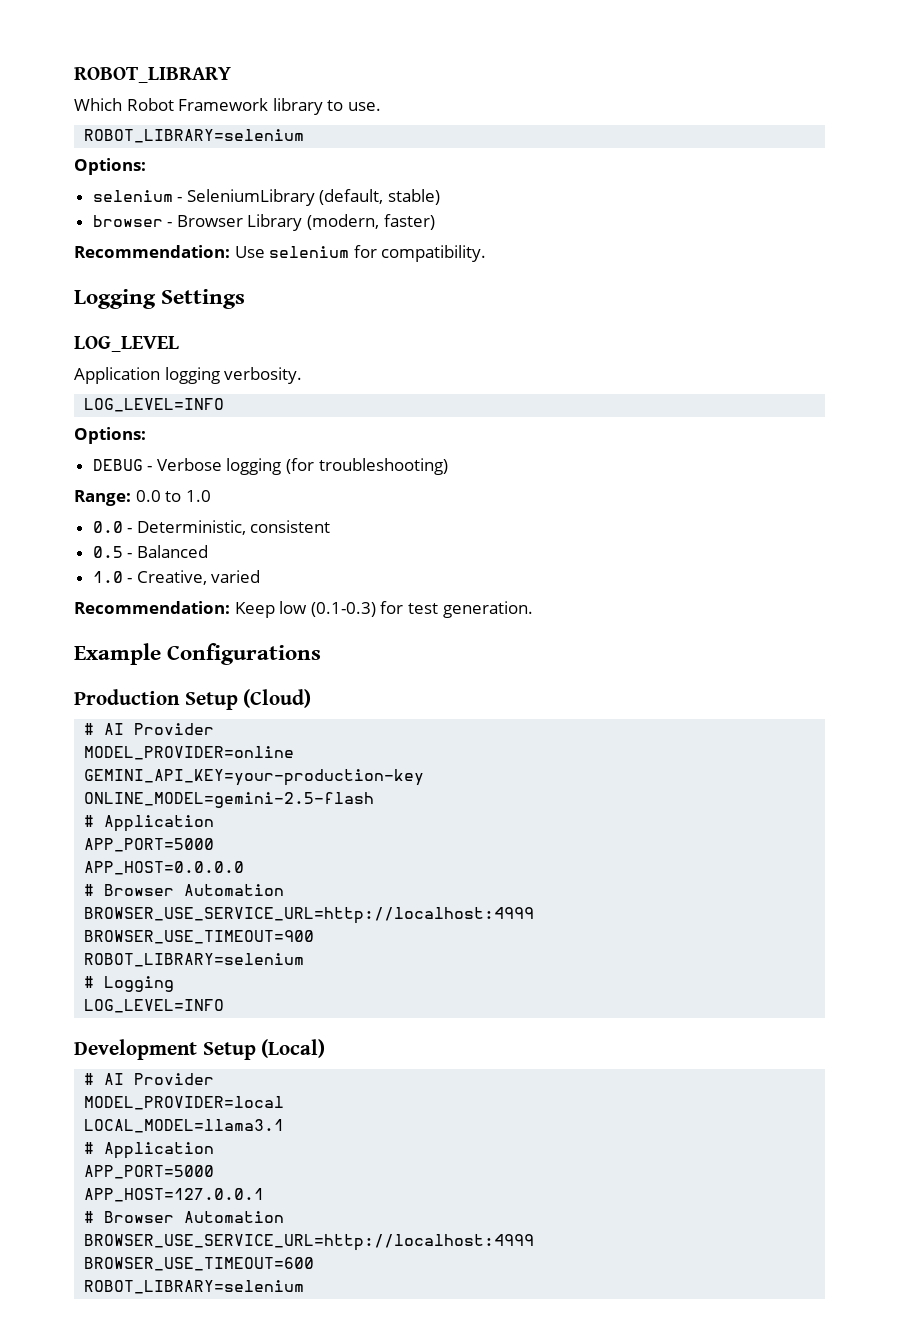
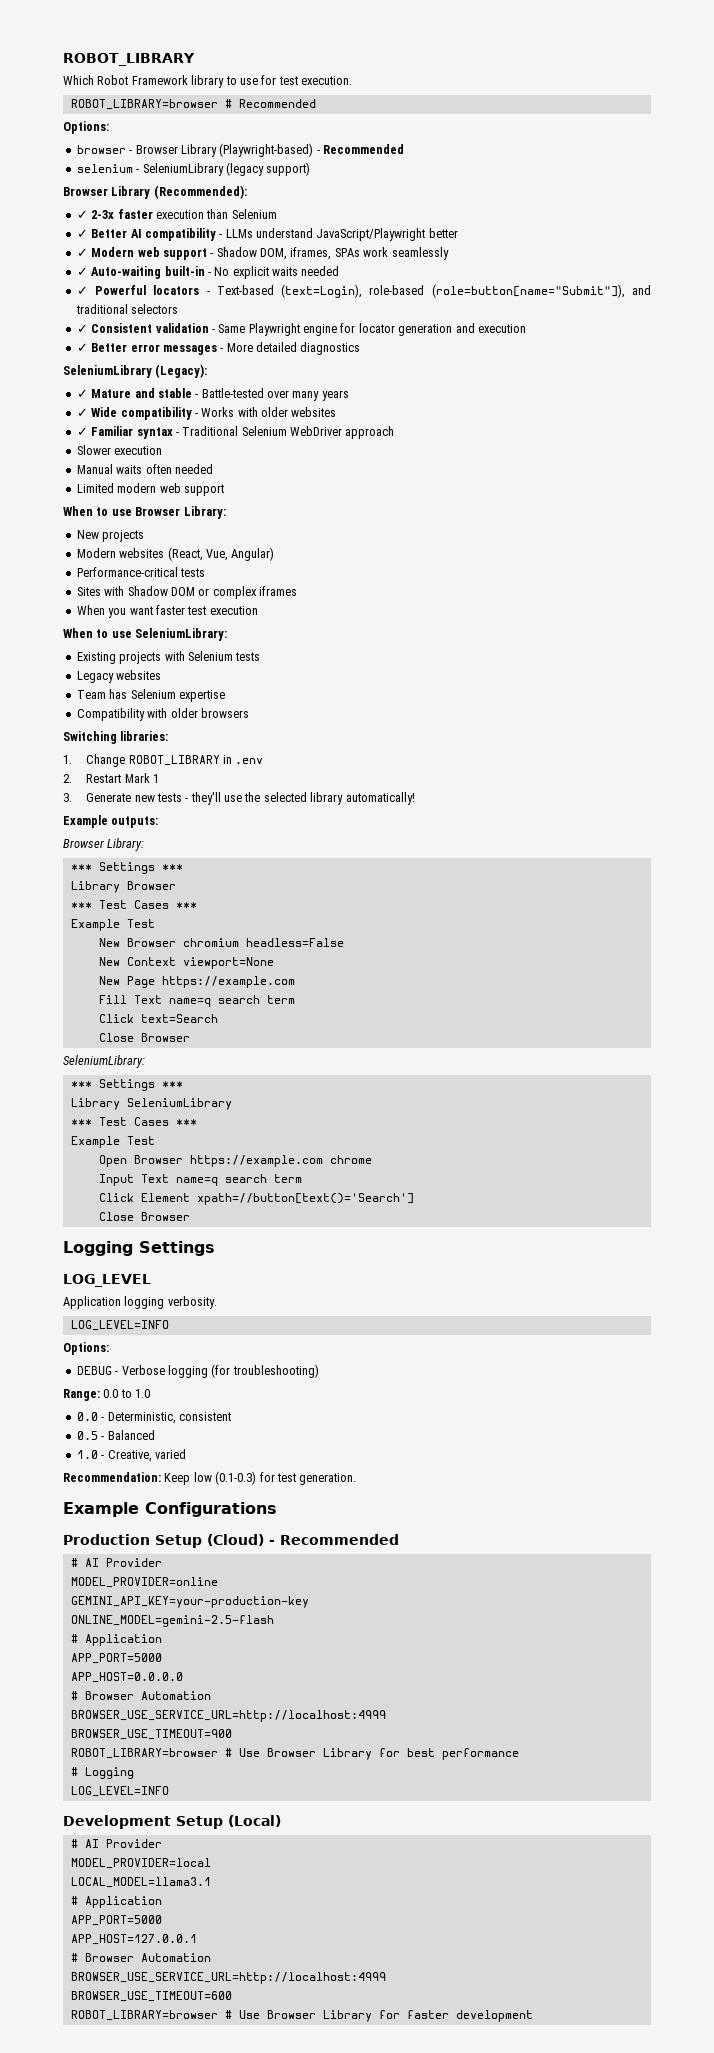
[347,102,381,111] [84,129,305,143] [74,158,146,175] [92,189,441,206] [92,214,435,231] [74,245,487,262] use. // ROBOT_LIBRARY=selenium // Options: // selenium - SeleniumLibrary (default, stable) // browser - Browser Library (modern, faster) // Recommendation: Use selenium for compatibility. -> [239,75,352,85] [70,99,316,110] [63,121,109,134] [76,143,404,157] [76,162,311,176] [63,185,247,199] [76,209,277,219] [76,228,458,241] [76,247,449,260] [76,266,340,279] [76,284,651,298] [75,304,179,314] [76,323,526,336] [76,342,361,355] [63,364,208,378] [76,388,349,401] [76,407,337,420] [76,426,395,439] [76,445,163,455] [76,464,213,474] [76,483,224,496] [63,506,226,519] [76,530,145,542] [76,547,275,561] [76,567,206,577] [76,586,297,599] [76,605,258,618] [63,628,228,641] [76,651,261,664] [76,670,162,683] [76,689,225,702] [76,708,249,721] [63,731,169,744] [63,754,264,767] [63,773,159,783] [63,792,415,805] [63,815,159,828] [63,838,145,851] [70,862,183,874] [70,881,176,893] [70,900,197,909] [70,919,155,931] [98,938,344,947] [98,957,274,969] [98,976,295,988] [98,995,295,1007] [98,1014,218,1023] [98,1033,190,1042] [63,1055,145,1068] [70,1079,183,1091] [70,1098,232,1110] [70,1117,197,1126] [70,1136,155,1148] [98,1155,372,1167] [98,1174,302,1186] [98,1193,414,1205] [98,1212,190,1221] use for test execution. // ROBOT_LIBRARY=browser # Recommended // Options: // browser - Browser Library (Playwright-based) - Recommended // selenium - SeleniumLibrary (legacy support) // Browser Library (Recommended): // ✓ 2-3x faster execution than Selenium // ✓ Better AI compatibility - LLMs understand JavaScript/Playwright better // ✓ Modern web support - Shadow DOM, iframes, SPAs work seamlessly // ✓ Auto-waiting built-in - No explicit waits needed // ✓ Powerful locators - Text-based (text=Login), role-based (role=button[name="Submit"]), and traditional selectors // ✓ Consistent validation - Same Playwright engine for locator generation and execution // ✓ Better error messages - More detailed diagnostics // SeleniumLibrary (Legacy): // ✓ Mature and stable - Battle-tested over many years // ✓ Wide compatibility - Works with older websites // ✓ Familiar syntax - Traditional Selenium WebDriver approach // Slower execution // Manual waits often needed // Limited modern web support // When to use Browser Library: // New projects // Modern websites (React, Vue, Angular) // Performance-critical tests // Sites with Shadow DOM or complex iframes // When you want faster test execution // When to use SeleniumLibrary: // Existing projects with Selenium tests // Legacy websites // Team has Selenium expertise // Compatibility with older browsers // Switching libraries: // 1. Change ROBOT_LIBRARY in .env // 2. Restart Mark 1 // 3. Generate new tests - they'll use the selected library automatically! // Example outputs: // Browser Library: // *** Settings *** // Library Browser // *** Test Cases *** // Example Test // New Browser chromium headless=False // New Context viewport=None // New Page https://example.com // Fill Text name=q search term // Click text=Search // Close Browser // SeleniumLibrary: // *** Settings *** // Library SeleniumLibrary // *** Test Cases *** // Example Test // Open Browser https://example.com chrome // Input Text name=q search term // Click Element xpath=//button[text()='Search'] // Close Browser
(312, 698) none -> [269,1534,399,1545] - Recommended
[84,953,305,967] ROBOT_LIBRARY=selenium -> [70,1748,519,1760] ROBOT_LIBRARY=browser # Use Browser Library for best performance
[84,1280,305,1294] ROBOT_LIBRARY=selenium -> [70,2010,533,2022] ROBOT_LIBRARY=browser # Use Browser Library for faster development

